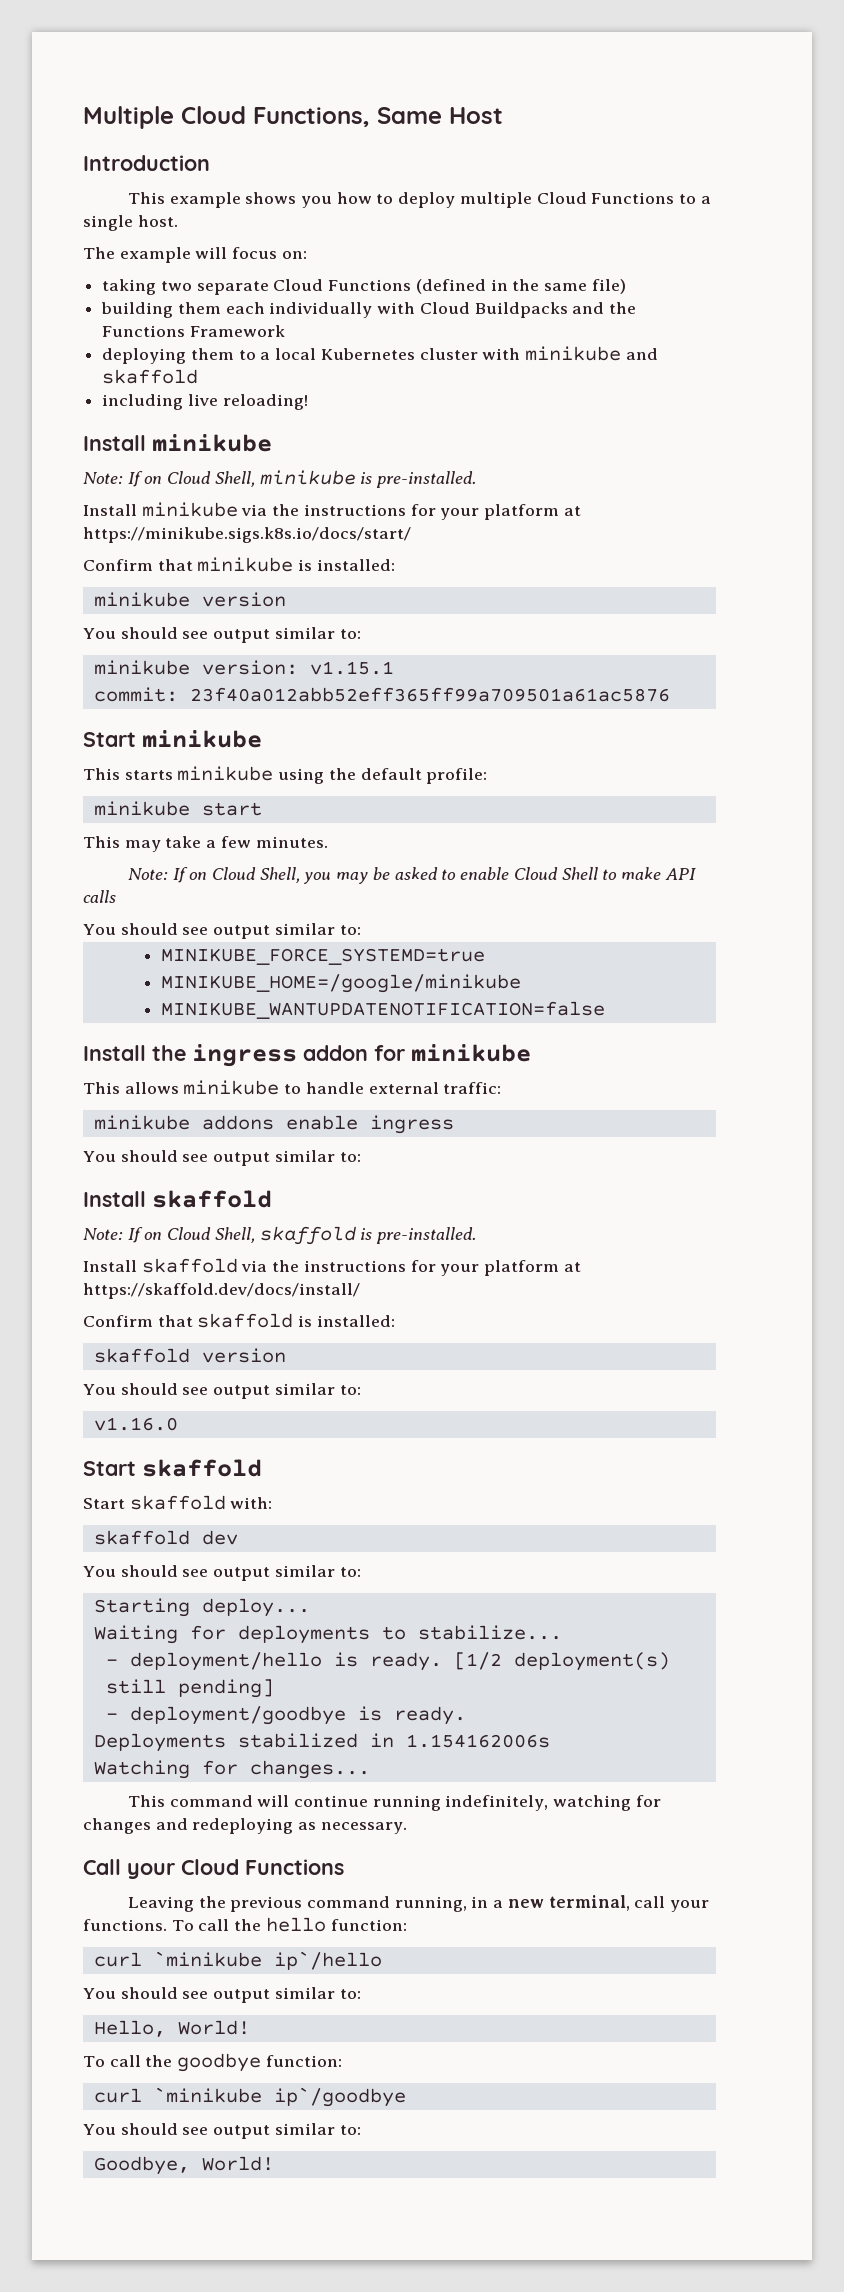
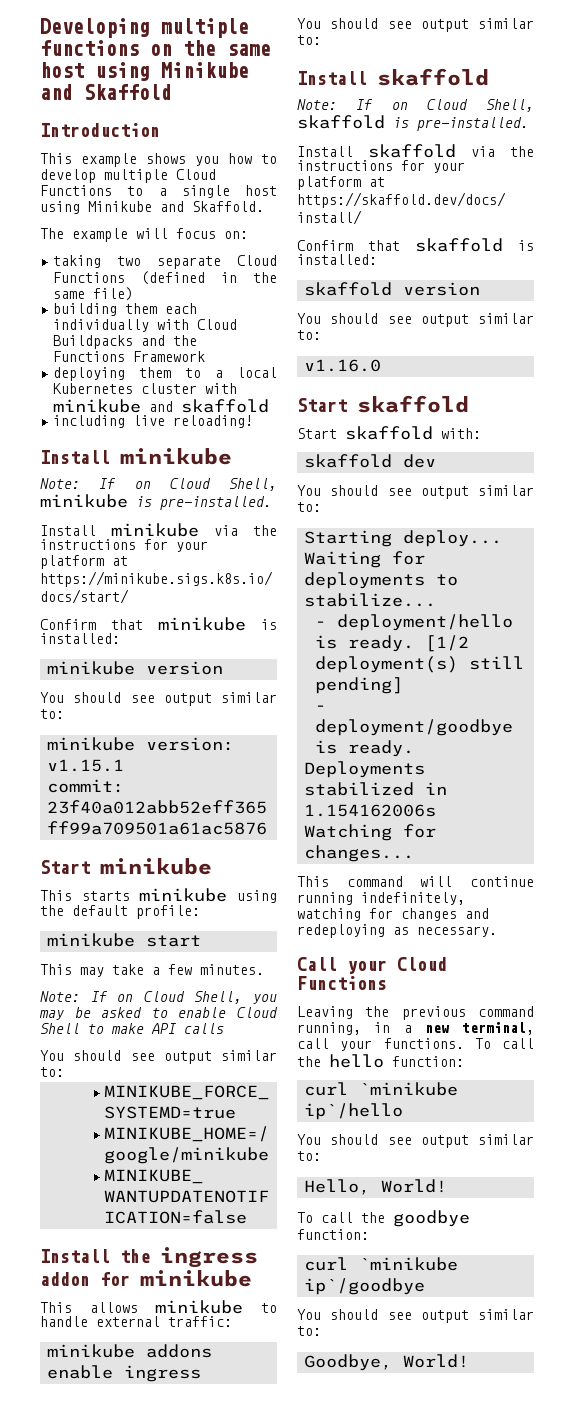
[83,106,503,129] Multiple Cloud Functions, Same Host -> [40,18,249,38] [40,40,271,56] [40,62,249,81] [40,84,172,100] Developing multiple functions on the same host using Minikube and Skaffold
[398,192,456,208] deploy -> [40,169,96,183] develop
[137,215,178,227] host. -> [245,185,277,196] [40,201,264,214] host using Minikube and Skaffold.

